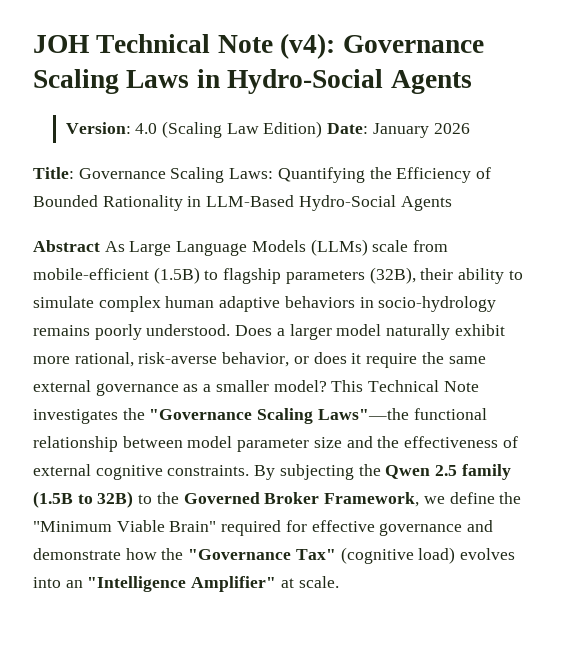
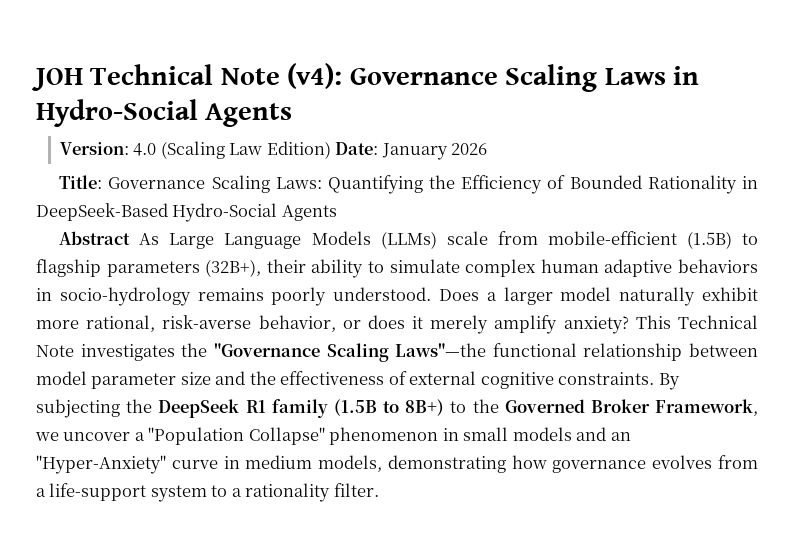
[206,195,295,207] LLM-Based -> [36,203,168,221] DeepSeek-Based
[369,267,416,284] (32B), -> [205,259,262,277] (32B+),
[366,352,486,368] [33,380,327,396] require the same external governance as a smaller model? -> [430,315,629,334] merely amplify anxiety?
[385,465,458,479] Qwen 2.5 -> [158,399,266,418] DeepSeek R1
[97,491,134,508] 32B) -> [405,399,445,416] 8B+)
[449,492,522,504] [33,520,494,536] [33,547,516,564] [33,576,339,592] define the "Minimum Viable Brain" required for effective governance and demonstrate how the "Governance Tax" (cognitive load) evolves into an "Intelligence Amplifier" at scale. -> [63,427,631,445] [36,455,759,474] [36,483,379,502] uncover a "Population Collapse" phenomenon in small models and an "Hyper-Anxiety" curve in medium models, demonstrating how governance evolves from a life-support system to a rationality filter.

